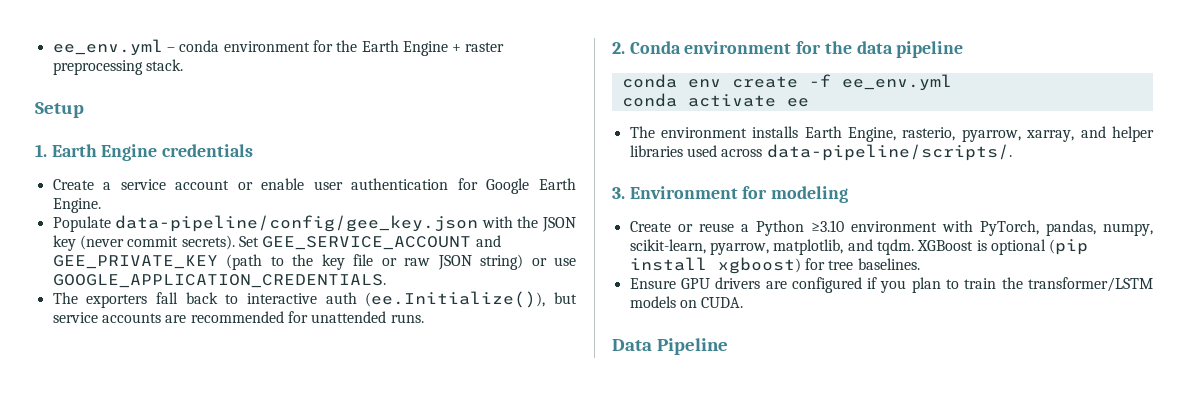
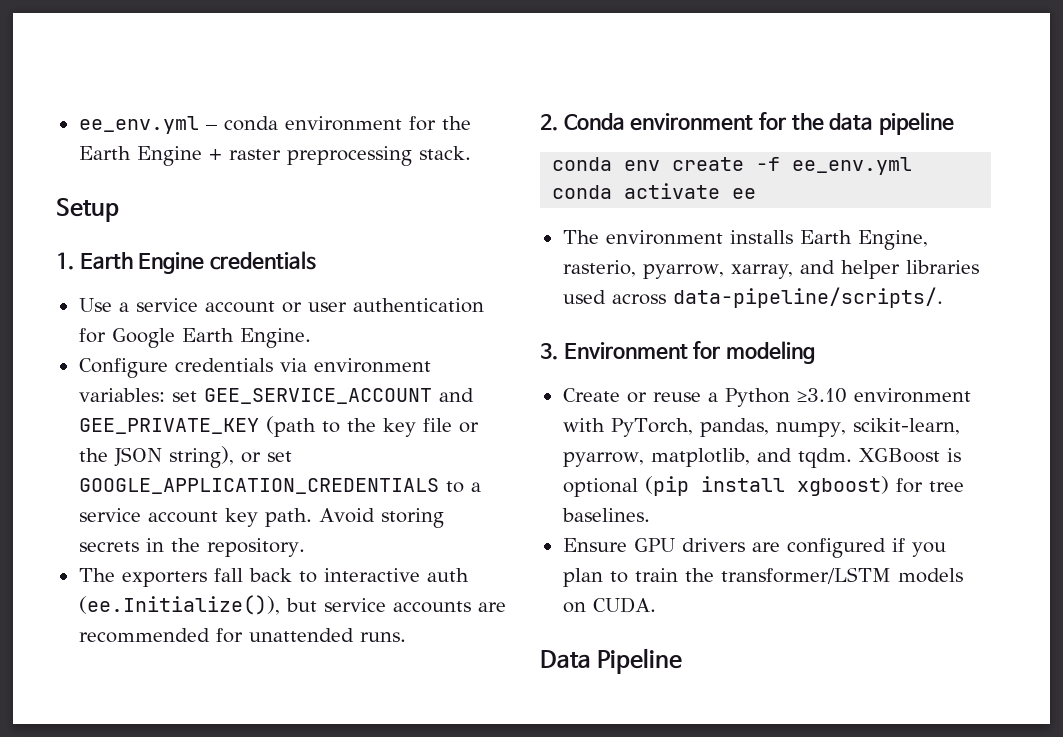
[52,179,94,190] Create -> [78,298,112,312] Use
[261,178,305,190] enable -> (302, 307) none
[52,215,576,232] [52,235,259,251] Populate data-pipeline/config/gee_key.json with the JSON key (never commit secrets). Set -> [78,358,431,378] [78,388,197,402] Configure credentials via environment variables: set
[404,254,576,270] [52,274,386,288] raw JSON string) or use GOOGLE_APPLICATION_CREDENTIALS. -> [78,446,292,468] [78,478,481,494] [78,508,444,528] [78,538,305,557] the JSON string), or set GOOGLE_APPLICATION_CREDENTIALS to a service account key path. Avoid storing secrets in the repository.

